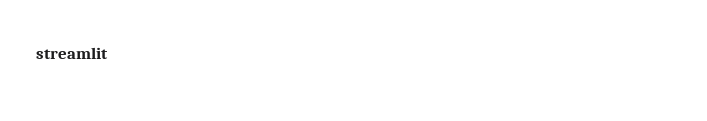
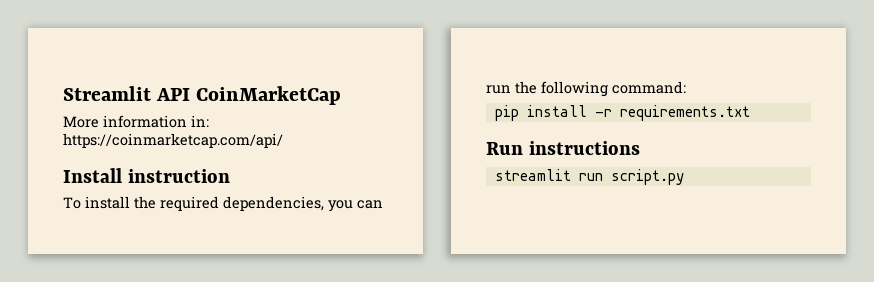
[36,47,108,59] streamlit -> [63,86,342,105] [63,115,209,128] [63,133,283,148] [63,168,230,183] [63,196,383,212] [486,81,686,97] [494,105,750,121] [486,141,640,155] [494,169,684,185] Streamlit API CoinMarketCap // More information in: https://coinmarketcap.com/api/ // Install instruction // To install the required dependencies, you can run the following command: // pip install -r requirements.txt // Run instructions // streamlit run script.py

